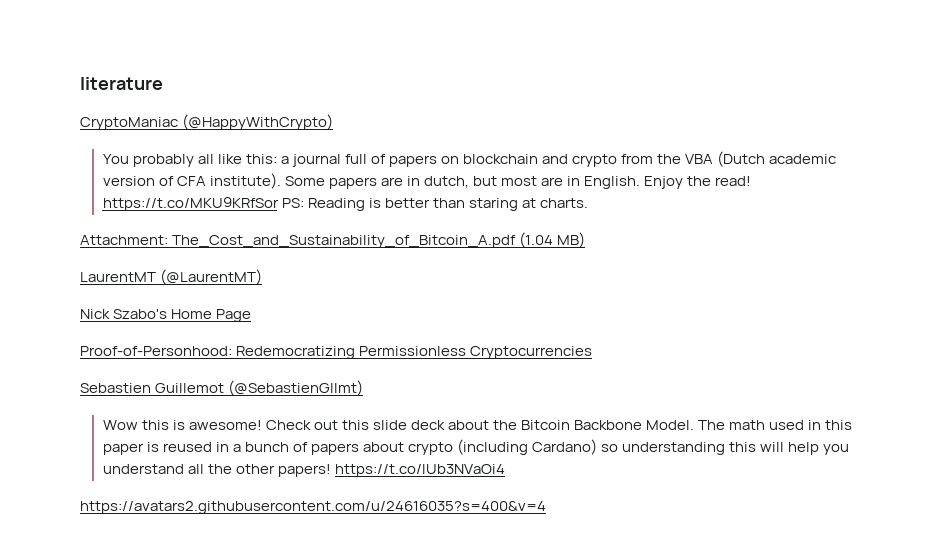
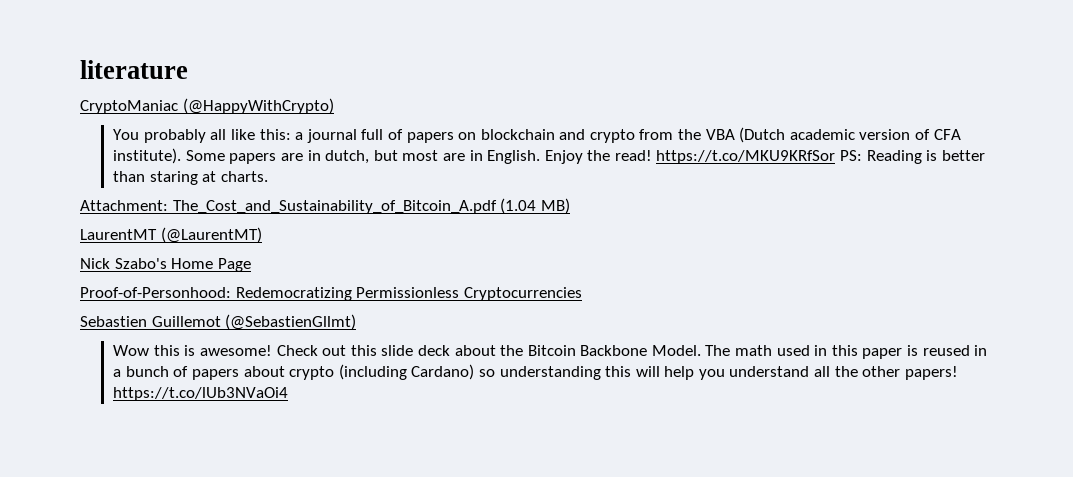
[80,501,546,514] // https://avatars2.githubusercontent.com/u/24616035?s=400&v=4 -> (289, 394) none

